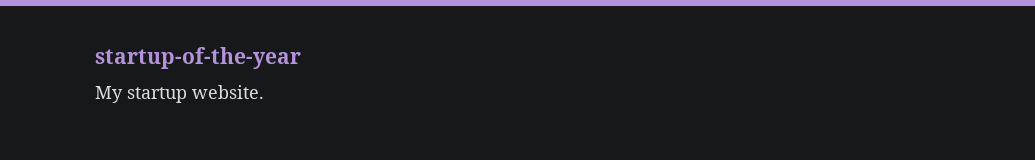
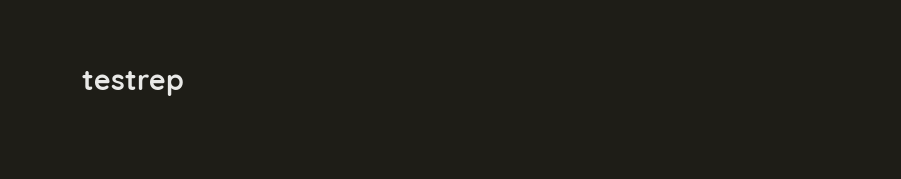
[95,47,301,69] [95,85,264,103] startup-of-the-year // My startup website. -> [82,71,184,96] testrep

